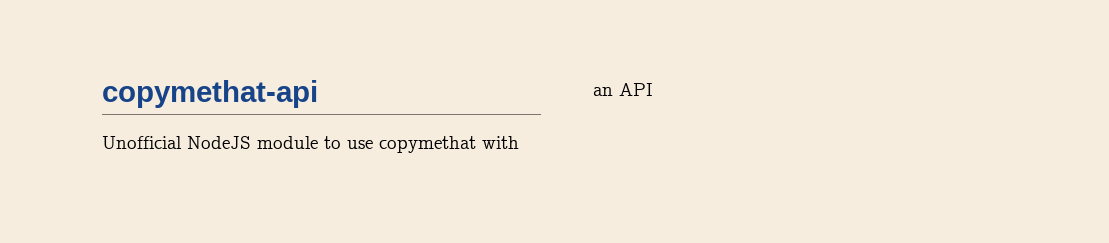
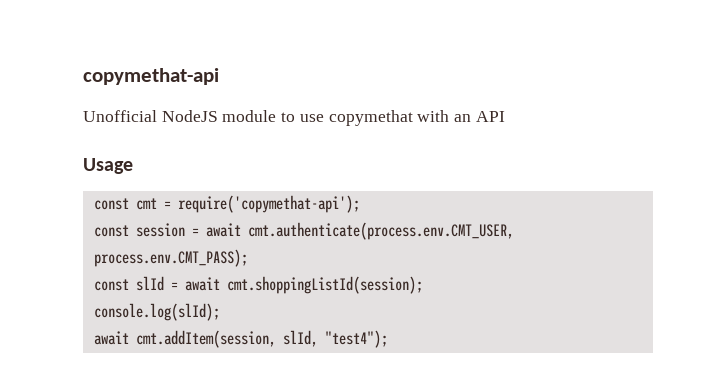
(653, 89) none -> [83,158,133,174] [93,195,360,213] [93,222,514,240] [93,249,248,267] [93,276,423,294] [93,303,220,321] [93,330,388,348] // Usage // const cmt = require('copymethat-api'); // const session = await cmt.authenticate(process.env.CMT_USER, process.env.CMT_PASS); // const slId = await cmt.shoppingListId(session); // console.log(slId); // await cmt.addItem(session, slId, "test4");

